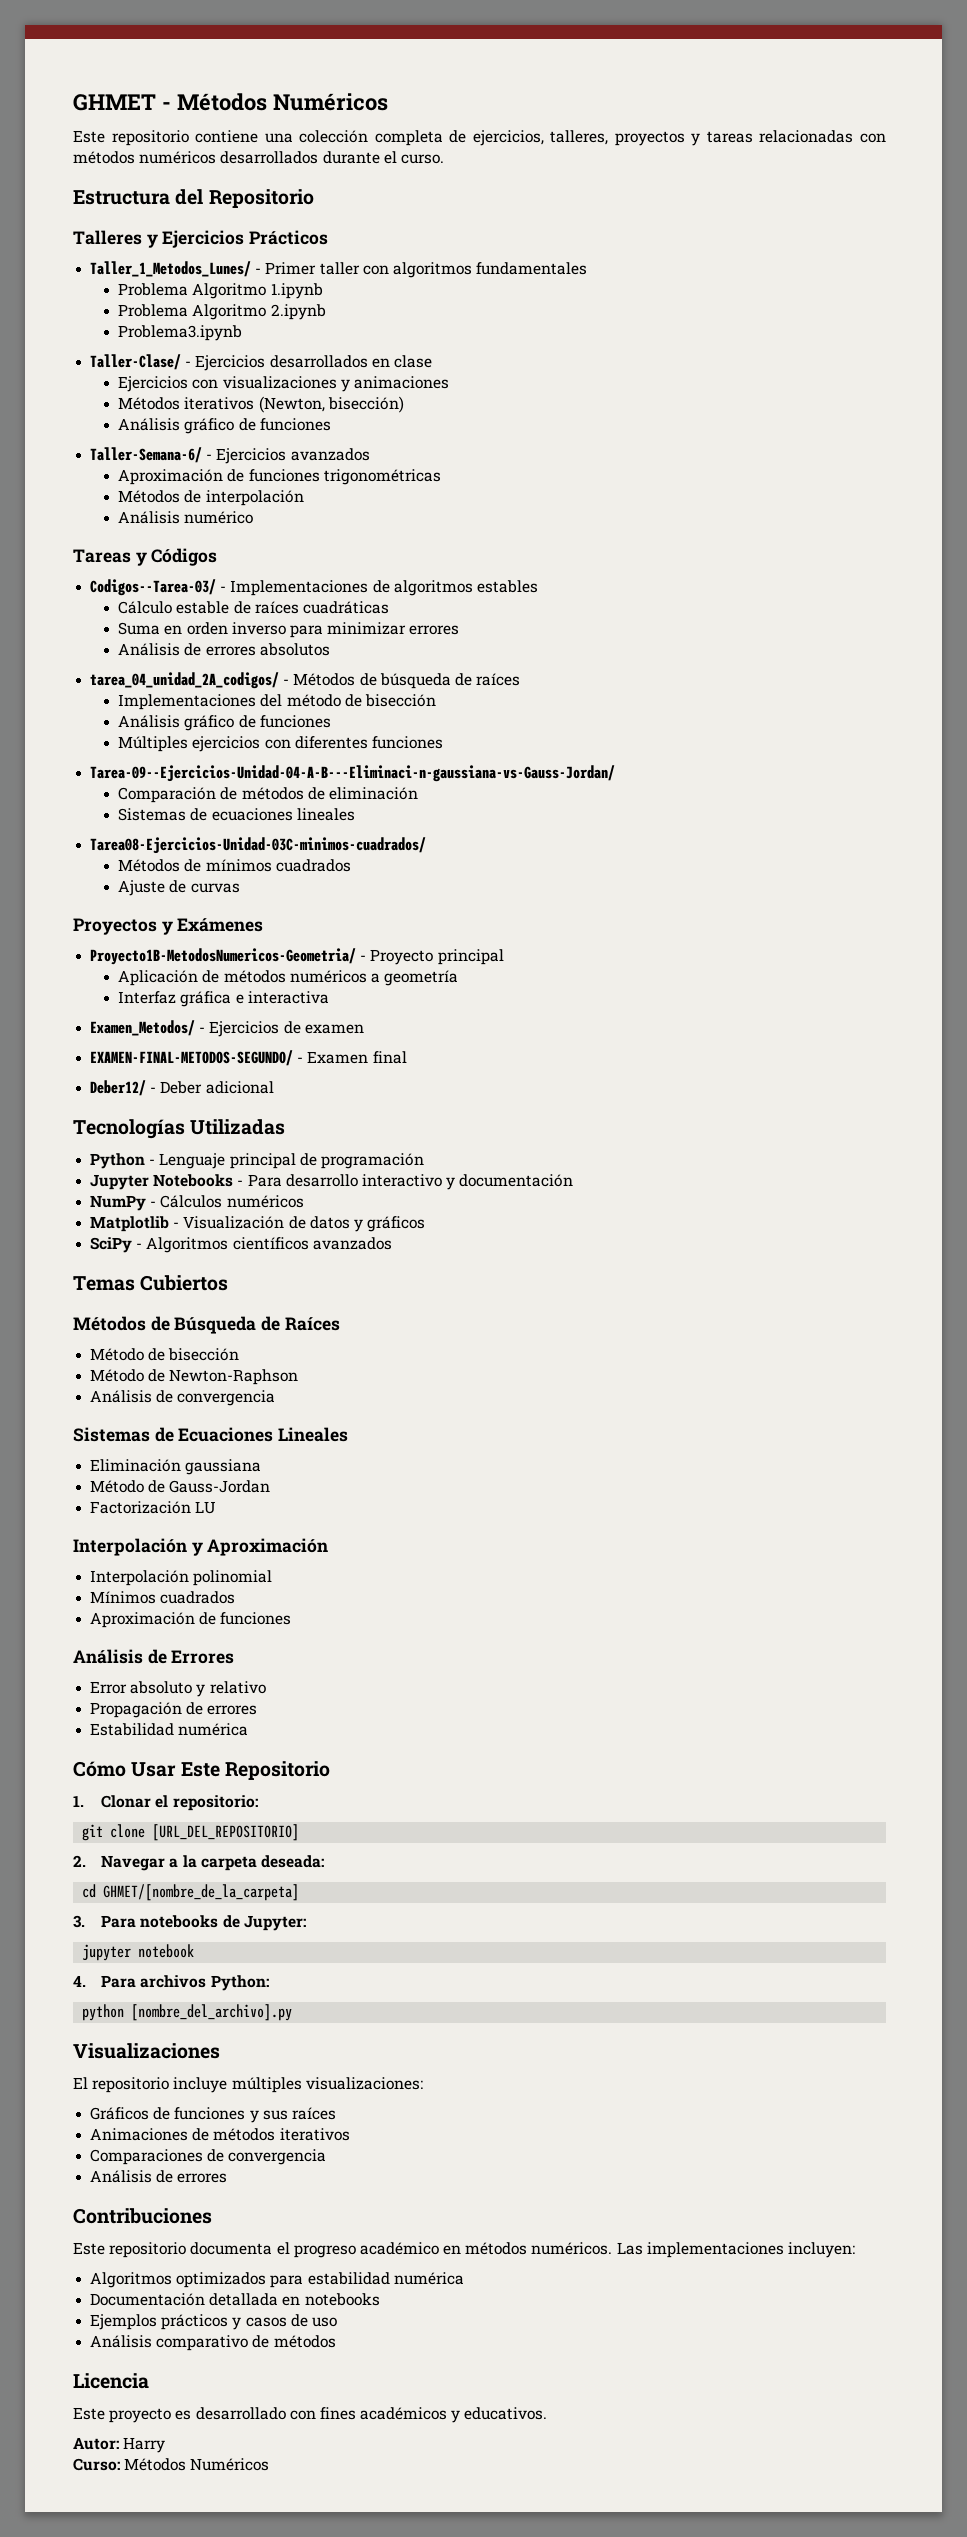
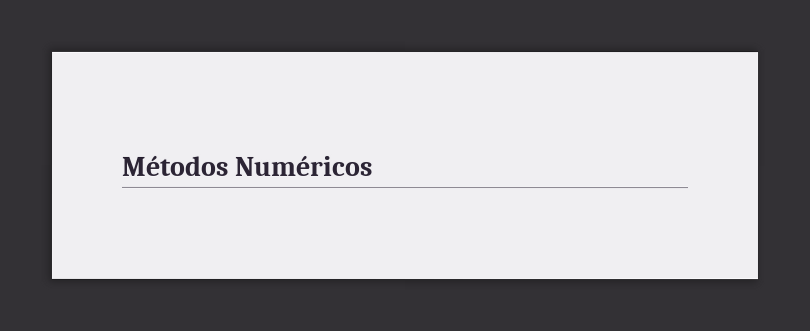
[73,93,388,111] [73,130,887,146] [73,151,444,164] [73,189,314,208] [73,230,329,248] [90,261,588,278] [118,283,323,299] [118,304,326,320] [118,325,243,341] [90,354,432,371] [118,376,450,392] [118,396,404,413] [118,418,331,434] [90,447,370,464] [118,469,441,485] [118,490,304,506] [118,511,254,524] [73,548,218,566] [90,579,538,596] [118,601,390,614] [118,622,460,638] [118,643,330,656] [90,672,521,689] [118,694,437,710] [118,715,331,731] [118,736,444,752] [90,765,616,782] [118,787,419,803] [118,808,355,821] [90,837,427,854] [118,859,351,872] [118,880,240,896] [73,918,264,935] [90,948,504,965] [118,970,459,986] [118,991,329,1007] [90,1020,364,1037] [90,1050,407,1066] [90,1080,274,1096] [73,1119,286,1139] [90,1153,424,1169] [90,1174,574,1190] [90,1195,304,1211] [90,1216,426,1232] [90,1237,392,1253] [73,1275,229,1291] [73,1316,340,1334] [90,1348,240,1361] [90,1369,299,1385] [90,1390,276,1406] [73,1427,349,1442] [90,1459,262,1475] [90,1480,271,1493] [90,1501,217,1514] [73,1538,329,1556] [90,1570,273,1586] [90,1591,236,1604] [90,1612,292,1628] [73,1649,235,1664] [90,1681,266,1697] [90,1702,258,1718] [90,1723,249,1736] [73,1761,330,1780] [73,1795,258,1811] [82,1824,300,1841] [73,1855,324,1871] [82,1884,300,1901] [73,1915,306,1931] [82,1944,195,1961] [73,1975,269,1991] [82,2004,293,2021] [73,2043,220,2059] [73,2077,423,2093] [90,2107,336,2123] [90,2128,350,2141] [90,2149,327,2165] [90,2170,228,2183] [73,2208,212,2224] [73,2242,856,2258] [90,2272,464,2288] [90,2293,380,2306] [90,2314,337,2330] [90,2335,336,2351] [73,2373,149,2389] [73,2407,548,2423] [73,2437,166,2453] [73,2458,270,2471] GHMET - Métodos Numéricos // Este repositorio contiene una colección completa de ejercicios, talleres, proyectos y tareas relacionadas con métodos numéricos desarrollados durante el curso. // Estructura del Repositorio // Talleres y Ejercicios Prácticos // Taller_1_Metodos_Lunes/ - Primer taller con algoritmos fundamentales // Problema Algoritmo 1.ipynb // Problema Algoritmo 2.ipynb // Problema3.ipynb // Taller-Clase/ - Ejercicios desarrollados en clase // Ejercicios con visualizaciones y animaciones // Métodos iterativos (Newton, bisección) // Análisis gráfico de funciones // Taller-Semana-6/ - Ejercicios avanzados // Aproximación de funciones trigonométricas // Métodos de interpolación // Análisis numérico // Tareas y Códigos // Codigos--Tarea-03/ - Implementaciones de algoritmos estables // Cálculo estable de raíces cuadráticas // Suma en orden inverso para minimizar errores // Análisis de errores absolutos // tarea_04_unidad_2A_codigos/ - Métodos de búsqueda de raíces // Implementaciones del método de bisección // Análisis gráfico de funciones // Múltiples ejercicios con diferentes funciones // Tarea-09--Ejercicios-Unidad-04-A-B---Eliminaci-n-gaussiana-vs-Gauss-Jordan/ // Comparación de métodos de eliminación // Sistemas de ecuaciones lineales // Tarea08-Ejercicios-Unidad-03C-minimos-cuadrados/ // Métodos de mínimos cuadrados // Ajuste de curvas // Proyectos y Exámenes // Proyecto1B-MetodosNumericos-Geometria/ - Proyecto principal // Aplicación de métodos numéricos a geometría // Interfaz gráfica e interactiva // Examen_Metodos/ - Ejercicios de examen // EXAMEN-FINAL-METODOS-SEGUNDO/ - Examen final // Deber12/ - Deber adicional // Tecnologías Utilizadas // Python - Lenguaje principal de programación // Jupyter Notebooks - Para desarrollo interactivo y documentación // NumPy - Cálculos numéricos // Matplotlib - Visualización de datos y gráficos // SciPy - Algoritmos científicos avanzados // Temas Cubiertos // Métodos de Búsqueda de Raíces // Método de bisección // Método de Newton-Raphson // Análisis de convergencia // Sistemas de Ecuaciones Lineales // Eliminación gaussiana // Método de Gauss-Jordan // Factorización LU // Interpolación y Aproximación // Interpolación polinomial // Mínimos cuadrados // Aproximación de funciones // Análisis de Errores // Error absoluto y relativo // Propagación de errores // Estabilidad numérica // Cómo Usar Este Repositorio // 1. Clonar el repositorio: // git clone [URL_DEL_REPOSITORIO] // 2. Navegar a la carpeta deseada: // cd GHMET/[nombre_de_la_carpeta] // 3. Para notebooks de Jupyter: // jupyter notebook // 4. Para archivos Python: // python [nombre_del_archivo].py // Visualizaciones // El repositorio incluye múltiples visualizaciones: // Gráficos de funciones y sus raíces // Animaciones de métodos iterativos // Comparaciones de convergencia // Análisis de errores // Contribuciones // Este repositorio documenta el progreso académico en métodos numéricos. Las implementaciones incluyen: // Algoritmos optimizados para estabilidad numérica // Documentación detallada en notebooks // Ejemplos prácticos y casos de uso // Análisis comparativo de métodos // Licencia // Este proyecto es desarrollado con fines académicos y educativos. // Autor: Harry // Curso: Métodos Numéricos -> [121,155,374,176] Métodos Numéricos

